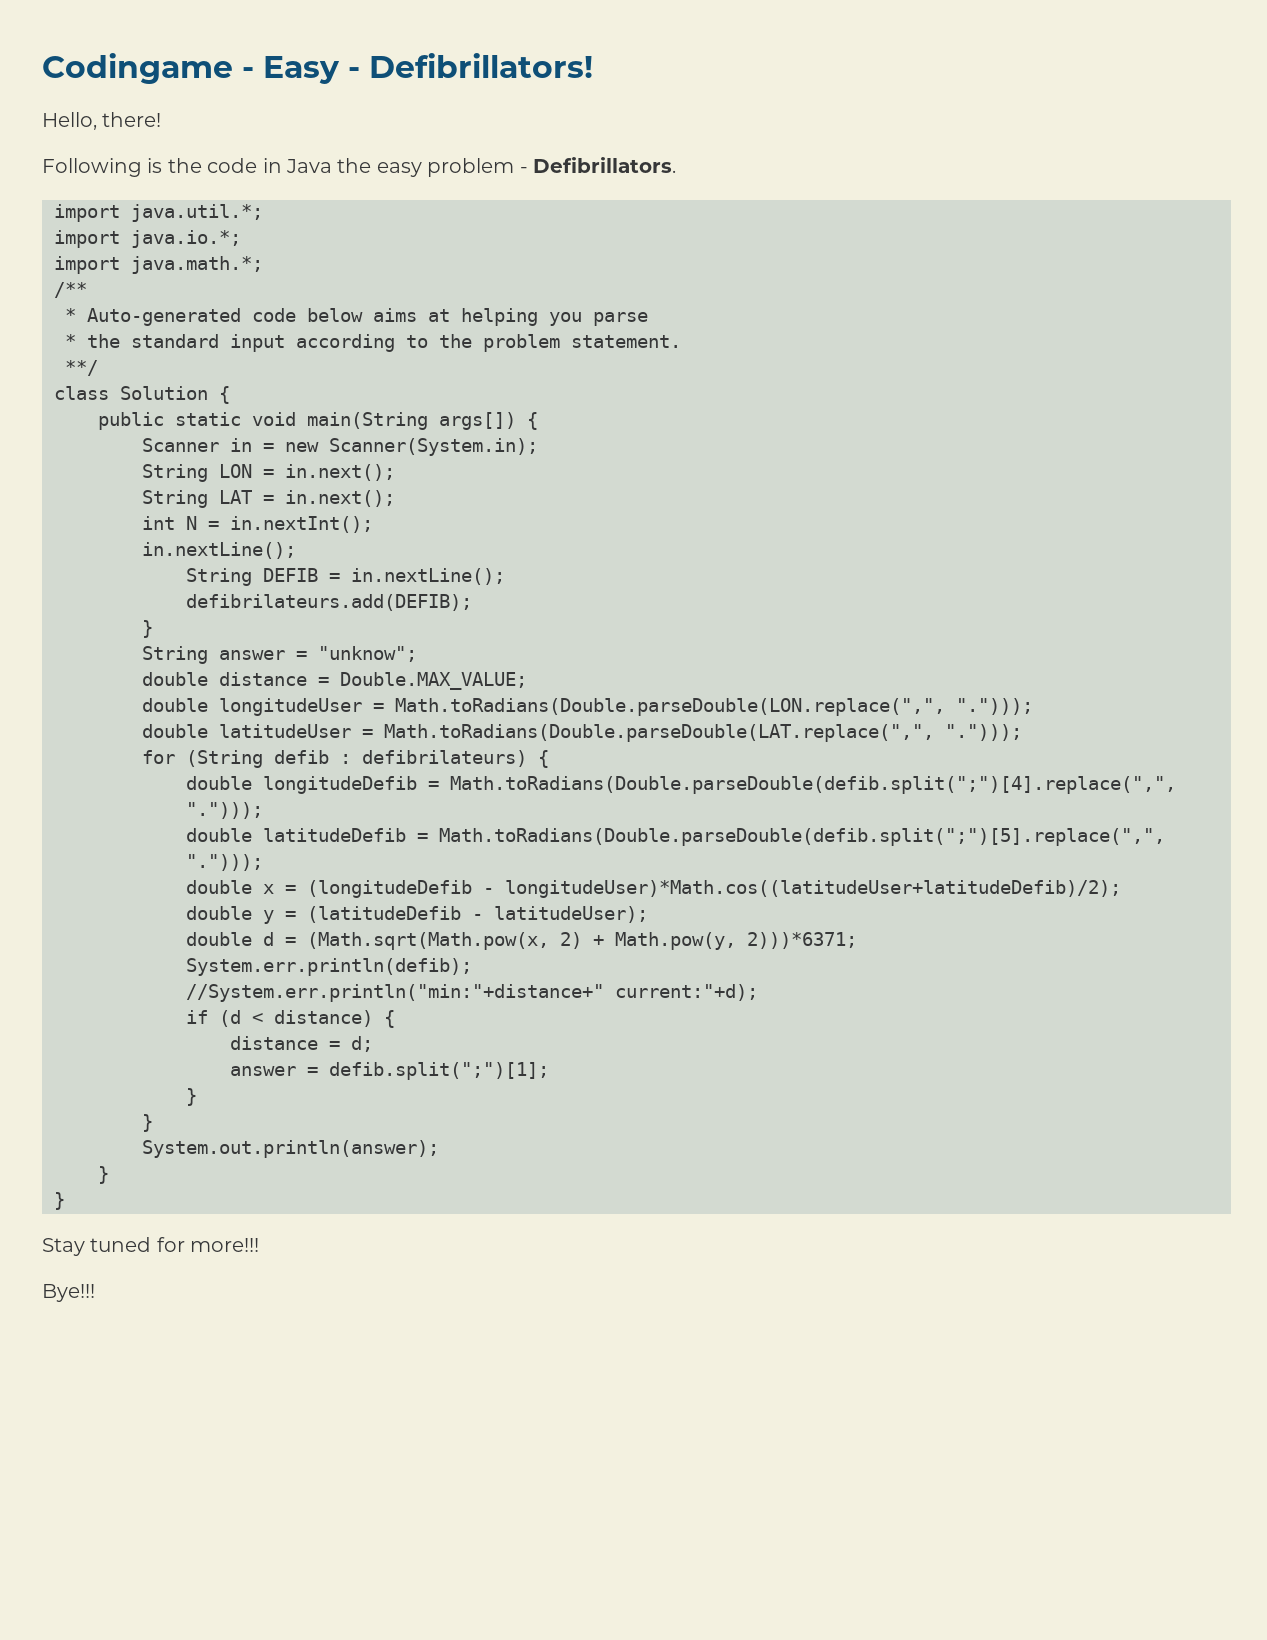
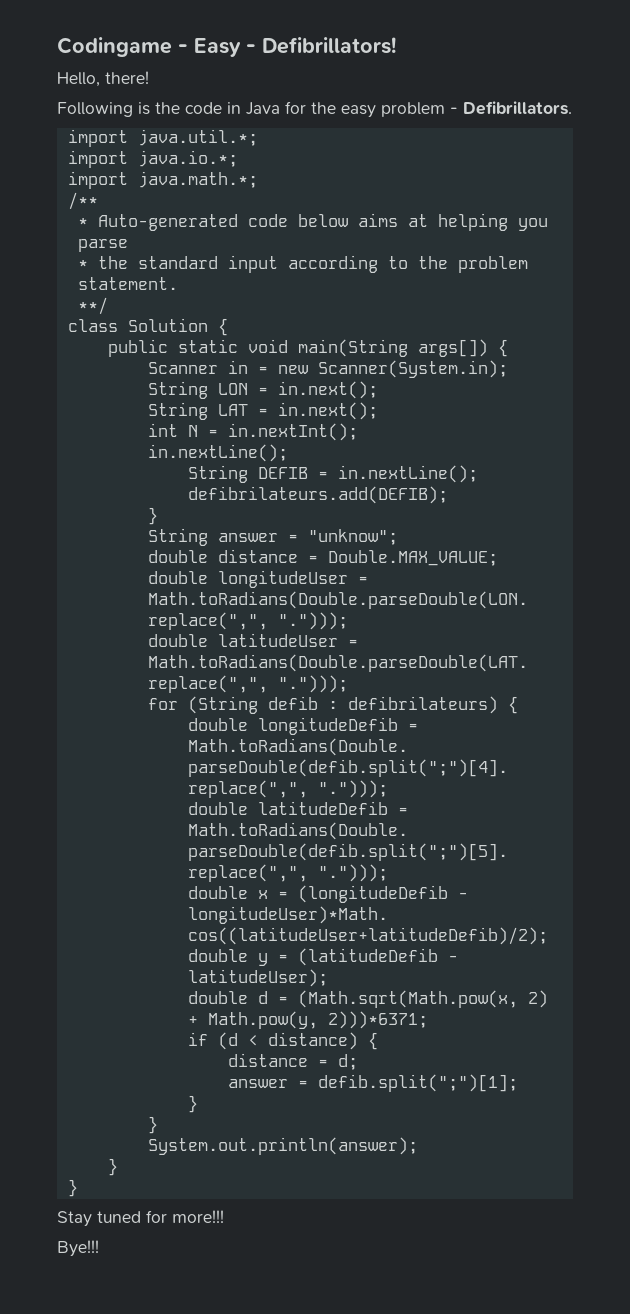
(332, 166) none -> [285,101,306,114] for
[186,958,472,976] [186,984,758,1002] // System.err.println(defib); // //System.err.println("min:"+distance+" current:"+d); -> (428, 1020) none

